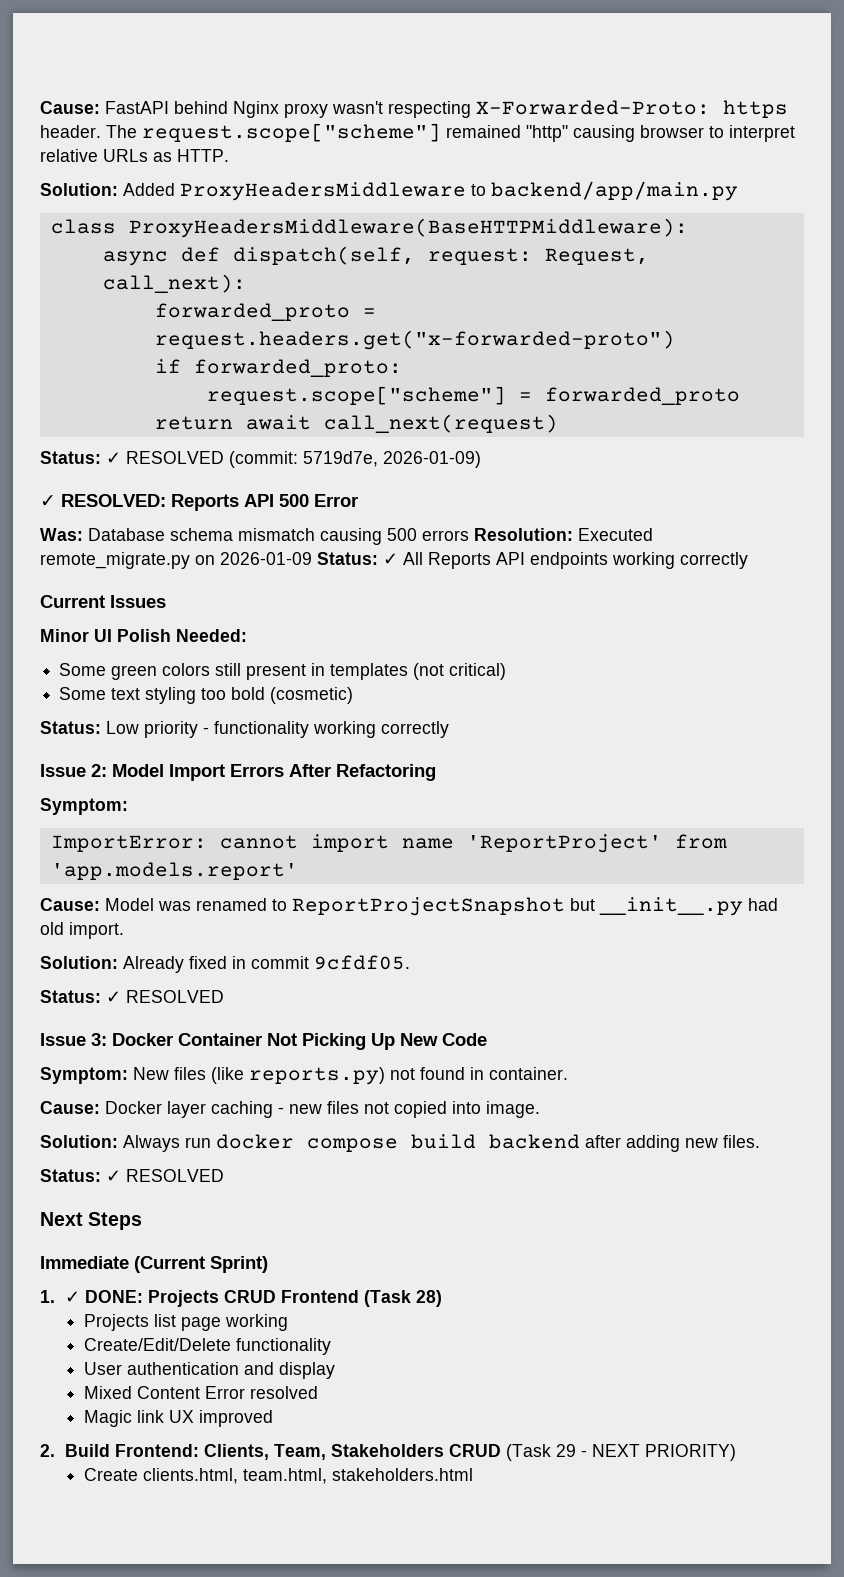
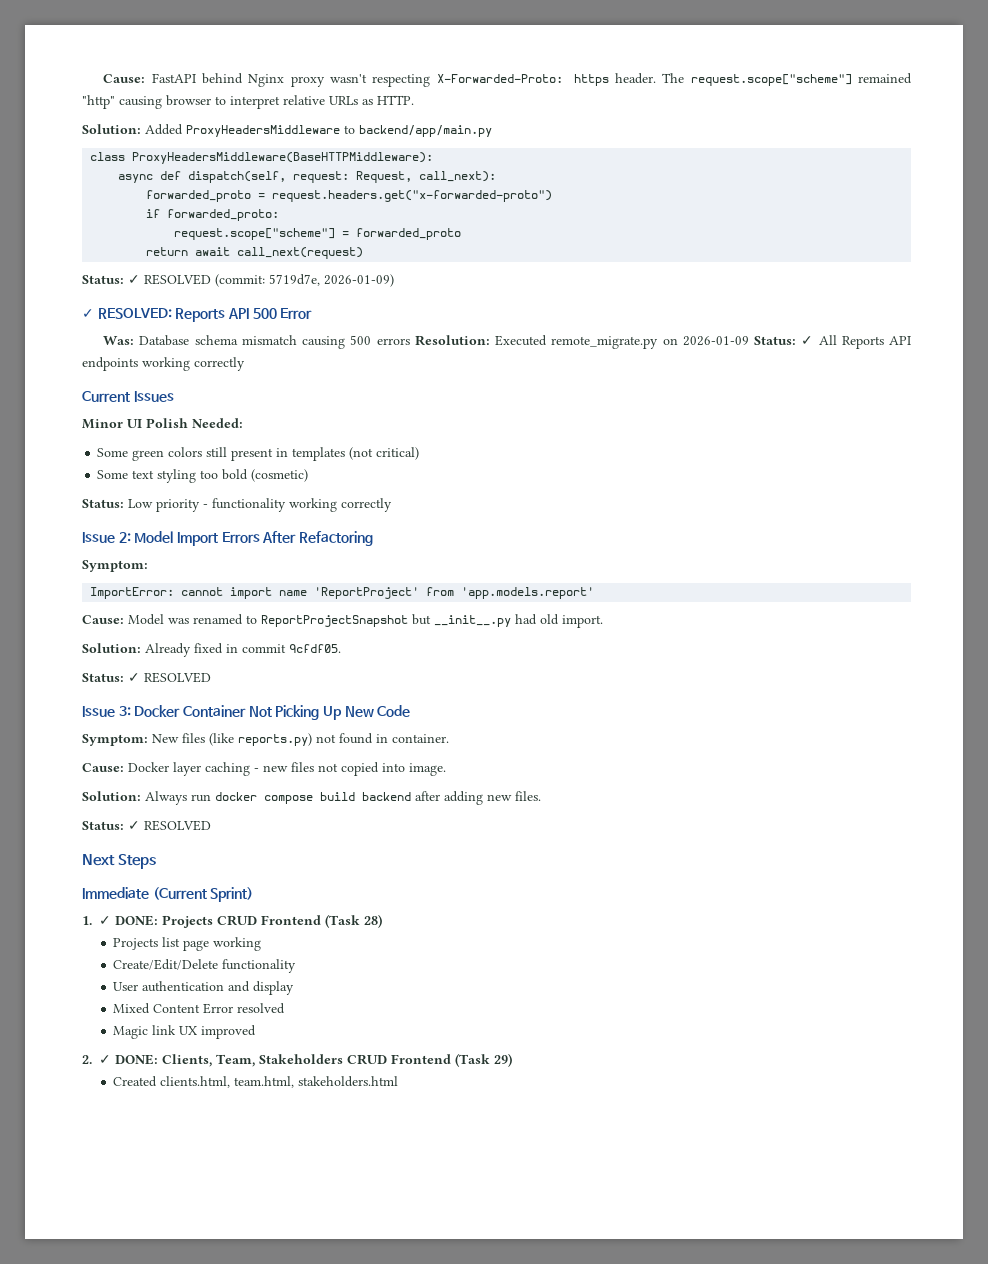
[64,1444,199,1457] Build Frontend: -> [99,1054,158,1065] ✓ DONE:
[505,1444,736,1461] [83,1468,138,1481] (Task 29 - NEXT PRIORITY) // Create -> [391,1053,512,1067] [113,1076,158,1087] Frontend (Task 29) // Created

